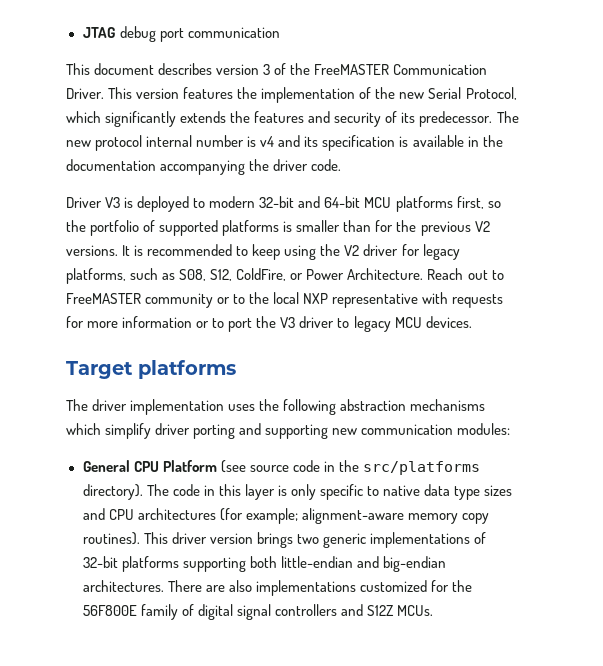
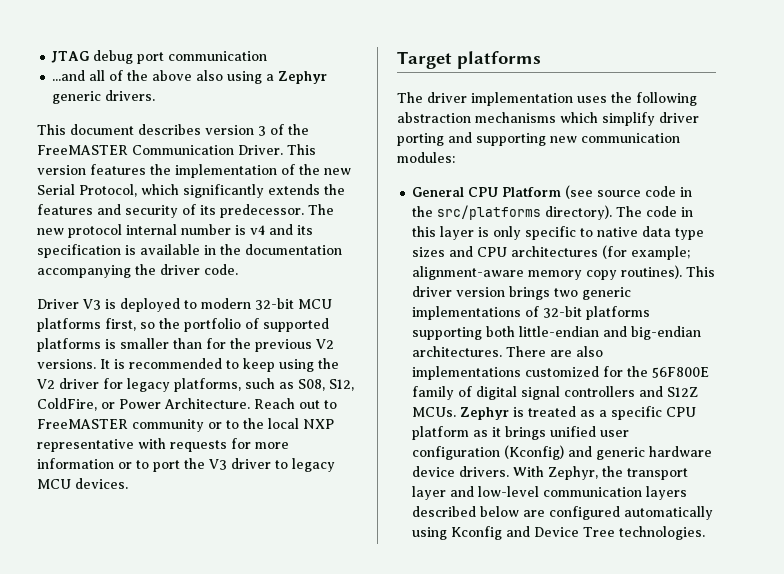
(280, 32) none -> [52,70,328,84] [52,90,156,104] // ...and all of the above also using a Zephyr generic drivers.
[298,196,361,208] and 64-bit -> (294, 304) none
(433, 610) none -> [460,406,697,420] [412,426,630,440] [412,445,713,460] [412,466,689,480] [412,486,688,500] [412,506,714,520] [412,526,706,540] Zephyr is treated as a specific CPU platform as it brings unified user configuration (Kconfig) and generic hardware device drivers. With Zephyr, the transport layer and low-level communication layers described below are configured automatically using Kconfig and Device Tree technologies.

